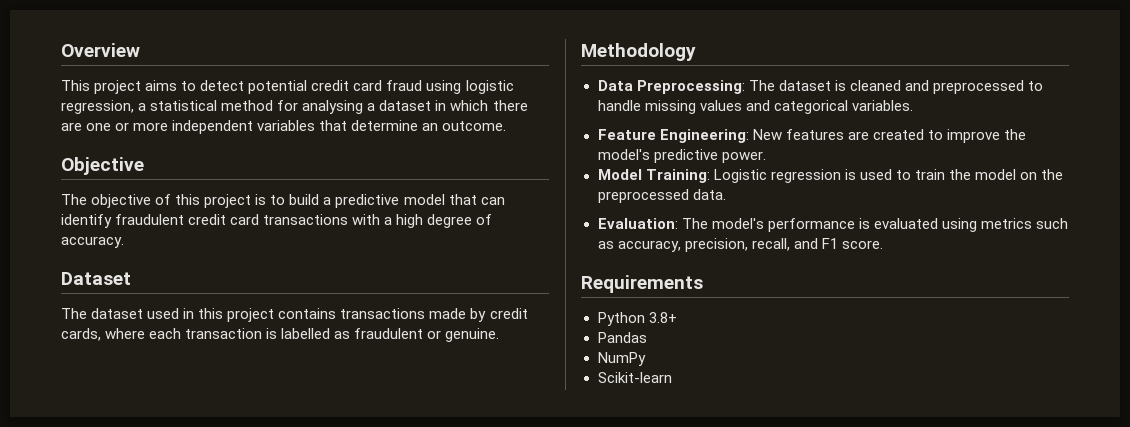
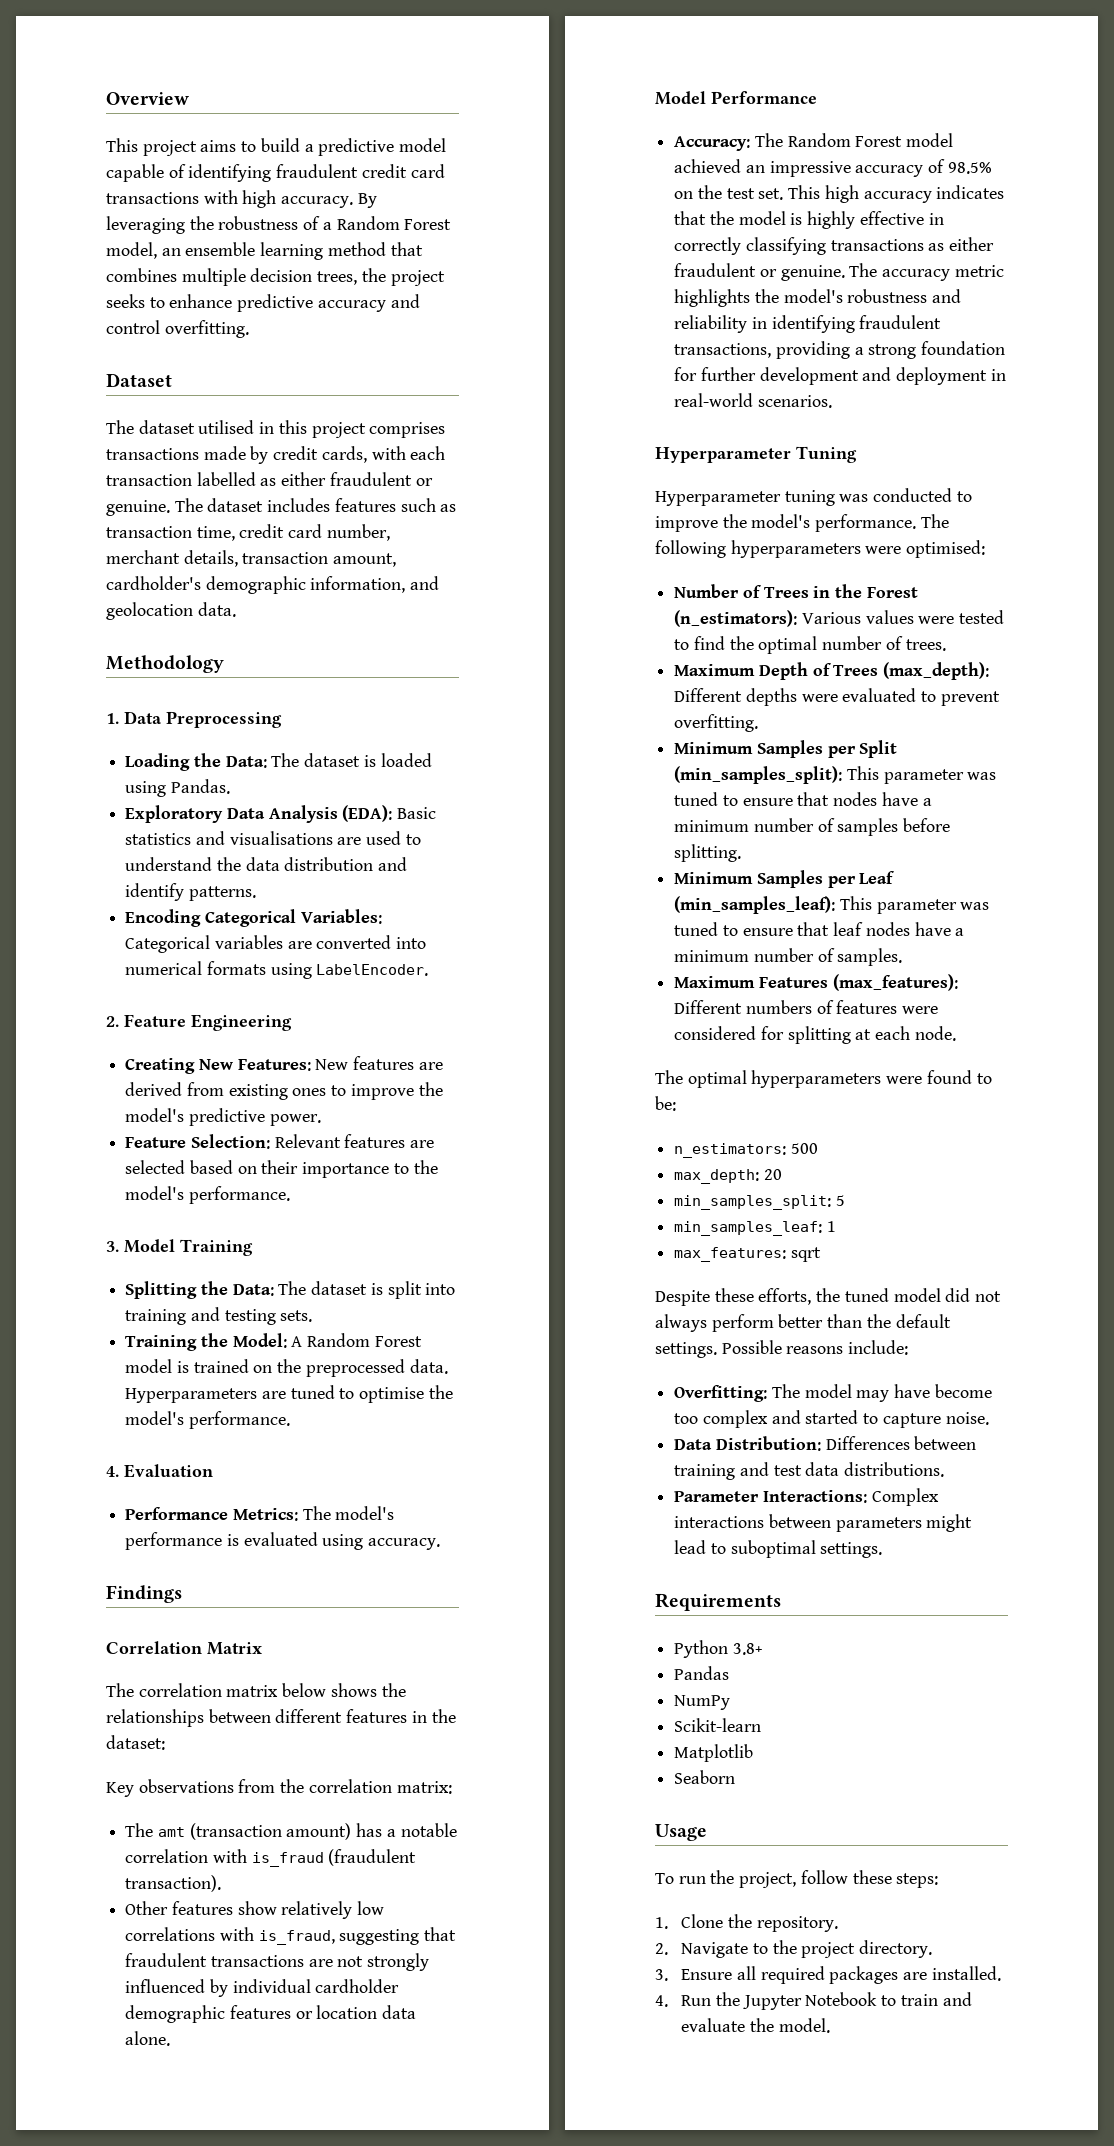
[200,80,514,94] [61,100,528,114] [61,120,507,134] [61,157,144,175] [61,194,286,208] detect potential credit card fraud using logistic regression, a statistical method for analysing a dataset in which there are one or more independent variables that determine an outcome. // Objective // The objective of this project is to -> (257, 146) none
[448,194,505,205] [61,214,112,228] that can identify -> [106,164,272,182] capable of identifying
[384,214,493,228] [61,236,124,248] a high degree of accuracy. -> [242,190,377,208] [106,216,452,234] [106,242,423,260] [106,268,445,286] [106,294,420,312] [106,320,249,338] high accuracy. By leveraging the robustness of a Random Forest model, an ensemble learning method that combines multiple decision trees, the project seeks to enhance predictive accuracy and control overfitting.
[147,308,180,319] used -> [198,420,255,434] utilised
[278,308,337,319] contains -> [369,422,446,438] comprises
[105,328,146,339] where -> [371,446,406,460] with
[266,328,278,339] is -> (192, 480) none
[354,328,500,342] [581,43,696,61] [597,80,1043,94] [597,100,913,114] [597,129,924,143] fraudulent or genuine. // Methodology // Data Preprocessing: The dataset is cleaned and preprocessed to handle missing values and categorical variables. // Feature Engineering: New features are created -> [281,472,433,486] [106,498,457,516] [106,524,390,541] [106,550,397,567] [106,576,440,594] [106,602,236,620] [106,655,224,673] [106,711,282,728] [125,753,432,771] [125,779,230,797] [125,805,437,823] [125,831,421,845] [125,857,408,871] [125,883,256,901] [125,909,382,927] [125,935,427,953] [125,961,429,979] [106,1014,292,1031] [125,1056,443,1074] [125,1082,327,1100] either fraudulent or genuine. The dataset includes features such as transaction time, credit card number, merchant details, transaction amount, cardholder's demographic information, and geolocation data. // Methodology // 1. Data Preprocessing // Loading the Data: The dataset is loaded using Pandas. // Exploratory Data Analysis (EDA): Basic statistics and visualisations are used to understand the data distribution and identify patterns. // Encoding Categorical Variables: Categorical variables are converted into numerical formats using LabelEncoder. // 2. Feature Engineering // Creating New Features: New features are derived from existing ones
[597,169,1064,183] [597,189,726,203] [597,218,678,229] Model Training: Logistic regression is used to train the model on the preprocessed data. // Evaluation: -> [125,1134,435,1149] [125,1160,438,1178] [125,1186,290,1204] [106,1239,253,1256] [125,1281,456,1299] [125,1307,313,1325] [125,1333,422,1351] [125,1359,448,1377] [125,1385,453,1403] [125,1411,290,1429] [106,1464,213,1478] [125,1507,298,1521] Feature Selection: Relevant features are selected based on their importance to the model's performance. // 3. Model Training // Splitting the Data: The dataset is split into training and testing sets. // Training the Model: A Random Forest model is trained on the preprocessed data. Hyperparameters are tuned to optimise the model's performance. // 4. Evaluation // Performance Metrics:
[980,218,1068,229] [597,238,883,252] metrics such as accuracy, precision, recall, and F1 score. -> [368,1538,441,1550] [106,1585,182,1603] [106,1641,262,1655] [106,1683,406,1697] [106,1709,456,1727] [106,1735,165,1750] [106,1779,452,1797] [125,1823,457,1840] [125,1849,417,1867] [125,1875,222,1892] [125,1901,385,1919] [125,1927,457,1945] [125,1953,430,1971] [125,1979,400,1997] [125,2005,417,2023] [125,2031,171,2046] [655,91,817,105] [674,133,954,151] [674,159,992,177] [674,185,1005,203] [674,211,944,229] [674,237,995,255] [674,263,1004,281] [674,289,962,307] [674,315,942,333] [674,341,1006,359] [674,367,1006,385] [674,393,832,408] [655,446,857,463] [655,488,972,506] [655,514,949,532] [655,540,986,558] [674,584,918,598] [674,610,1005,627] [674,636,946,654] [674,662,990,680] [674,688,1000,706] [674,714,759,732] [674,740,898,758] [674,766,997,784] [674,792,932,806] [674,818,951,836] [674,844,742,862] [674,870,896,888] [674,896,990,914] [674,922,965,936] [674,948,903,966] [674,974,958,991] [674,1000,939,1014] [674,1026,956,1044] [655,1070,992,1088] [655,1096,676,1111] [674,1143,818,1158] [674,1169,782,1184] [674,1195,845,1210] [674,1221,836,1236] [674,1247,821,1262] [655,1288,1002,1306] [655,1314,951,1332] [655,1340,909,1358] [674,1384,992,1402] [674,1410,989,1428] [674,1436,977,1451] [674,1462,945,1480] [674,1488,939,1506] [674,1514,973,1532] [674,1540,883,1558] accuracy. // Findings // Correlation Matrix // The correlation matrix below shows the relationships between different features in the dataset: // Key observations from the correlation matrix: // The amt (transaction amount) has a notable correlation with is_fraud (fraudulent transaction). // Other features show relatively low correlations with is_fraud, suggesting that fraudulent transactions are not strongly influenced by individual cardholder demographic features or location data alone. // Model Performance // Accuracy: The Random Forest model achieved an impressive accuracy of 98.5% on the test set. This high accuracy indicates that the model is highly effective in correctly classifying transactions as either fraudulent or genuine. The accuracy metric highlights the model's robustness and reliability in identifying fraudulent transactions, providing a strong foundation for further development and deployment in real-world scenarios. // Hyperparameter Tuning // Hyperparameter tuning was conducted to improve the model's performance. The following hyperparameters were optimised: // Number of Trees in the Forest (n_estimators): Various values were tested to find the optimal number of trees. // Maximum Depth of Trees (max_depth): Different depths were evaluated to prevent overfitting. // Minimum Samples per Split (min_samples_split): This parameter was tuned to ensure that nodes have a minimum number of samples before splitting. // Minimum Samples per Leaf (min_samples_leaf): This parameter was tuned to ensure that leaf nodes have a minimum number of samples. // Maximum Features (max_features): Different numbers of features were considered for splitting at each node. // The optimal hyperparameters were found to be: // n_estimators: 500 // max_depth: 20 // min_samples_split: 5 // min_samples_leaf: 1 // max_features: sqrt // Despite these efforts, the tuned model did not always perform better than the default settings. Possible reasons include: // Overfitting: The model may have become too complex and started to capture noise. // Data Distribution: Differences between training and test data distributions. // Parameter Interactions: Complex interactions between parameters might lead to suboptimal settings.
(672, 377) none -> [674,1744,754,1762] [674,1770,736,1784] [655,1824,707,1841] [655,1870,939,1888] [655,1914,838,1932] [655,1940,933,1958] [655,1966,1001,1984] [655,1992,972,2010] [681,2018,830,2033] // Matplotlib // Seaborn // Usage // To run the project, follow these steps: // 1. Clone the repository. // 2. Navigate to the project directory. // 3. Ensure all required packages are installed. // 4. Run the Jupyter Notebook to train and evaluate the model.

